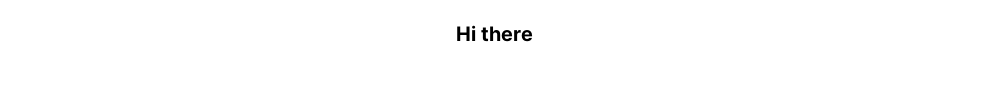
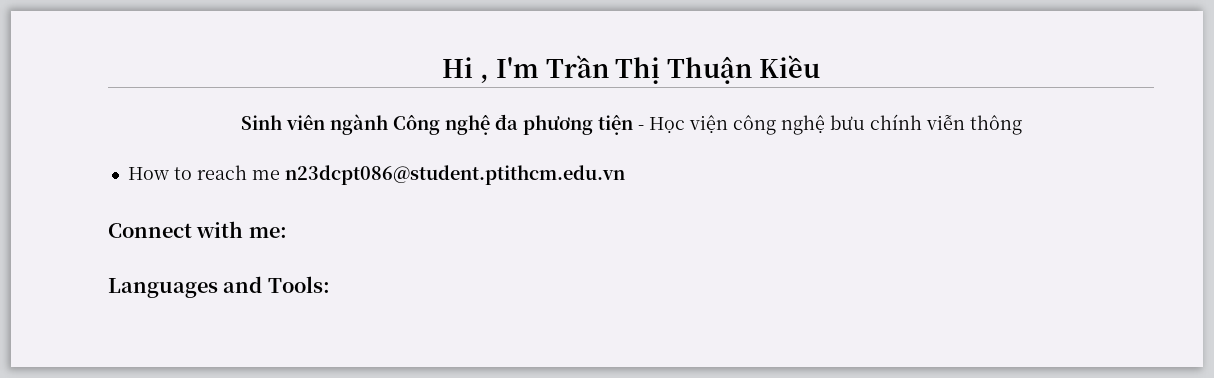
[481,26,534,42] there -> [479,55,821,84] [240,114,1022,135] [127,165,625,185] [108,221,287,238] [108,276,330,298] , I'm Trần Thị Thuận Kiều // Sinh viên ngành Công nghệ đa phương tiện - Học viện công nghệ bưu chính viễn thông // How to reach me n23dcpt086@student.ptithcm.edu.vn // Connect with me: // Languages and Tools:

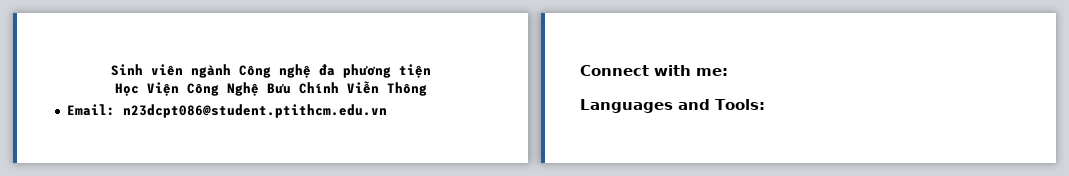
[441,55,821,84] Hi , I'm Trần Thị Thuận Kiều // -> (110, 70) none
[637,114,1022,135] [127,165,280,180] - Học viện công nghệ bưu chính viễn thông // How to reach me -> [114,81,427,96] [66,104,115,116] // Học Viện Công Nghệ Bưu Chính Viễn Thông // Email:

